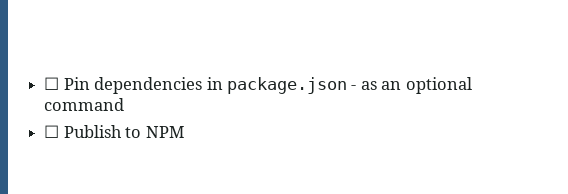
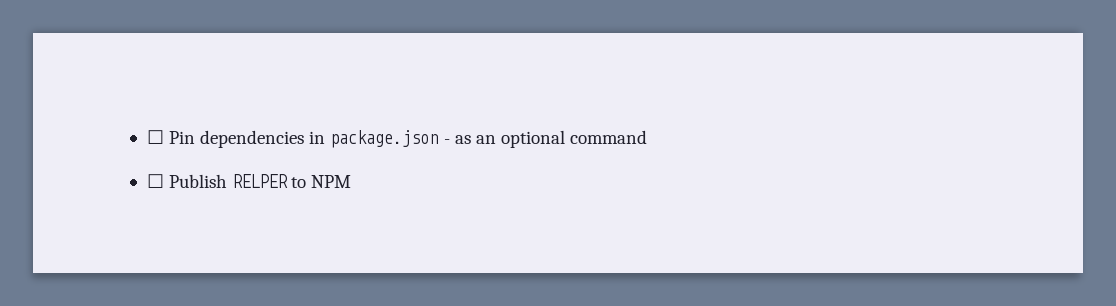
(122, 131) none -> [232,174,289,188] RELPER

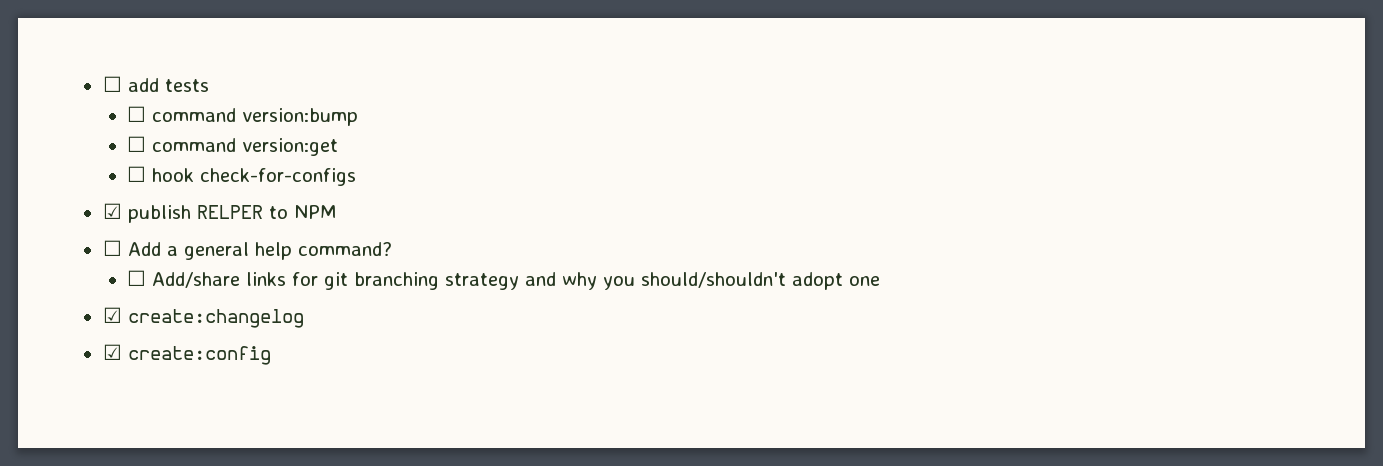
[146,130,648,148] [146,174,352,188] ☐ Pin dependencies in package.json - as an optional command // ☐ Publish RELPER to NPM -> [102,76,209,92] [127,106,359,126] [127,136,339,156] [127,166,357,186] [102,203,337,223] [102,240,392,260] [127,270,881,290] [102,307,304,328] [102,344,271,365] ☐ add tests // ☐ command version:bump // ☐ command version:get // ☐ hook check-for-configs // ☑ publish RELPER to NPM // ☐ Add a general help command? // ☐ Add/share links for git branching strategy and why you should/shouldn't adopt one // ☑ create:changelog // ☑ create:config

